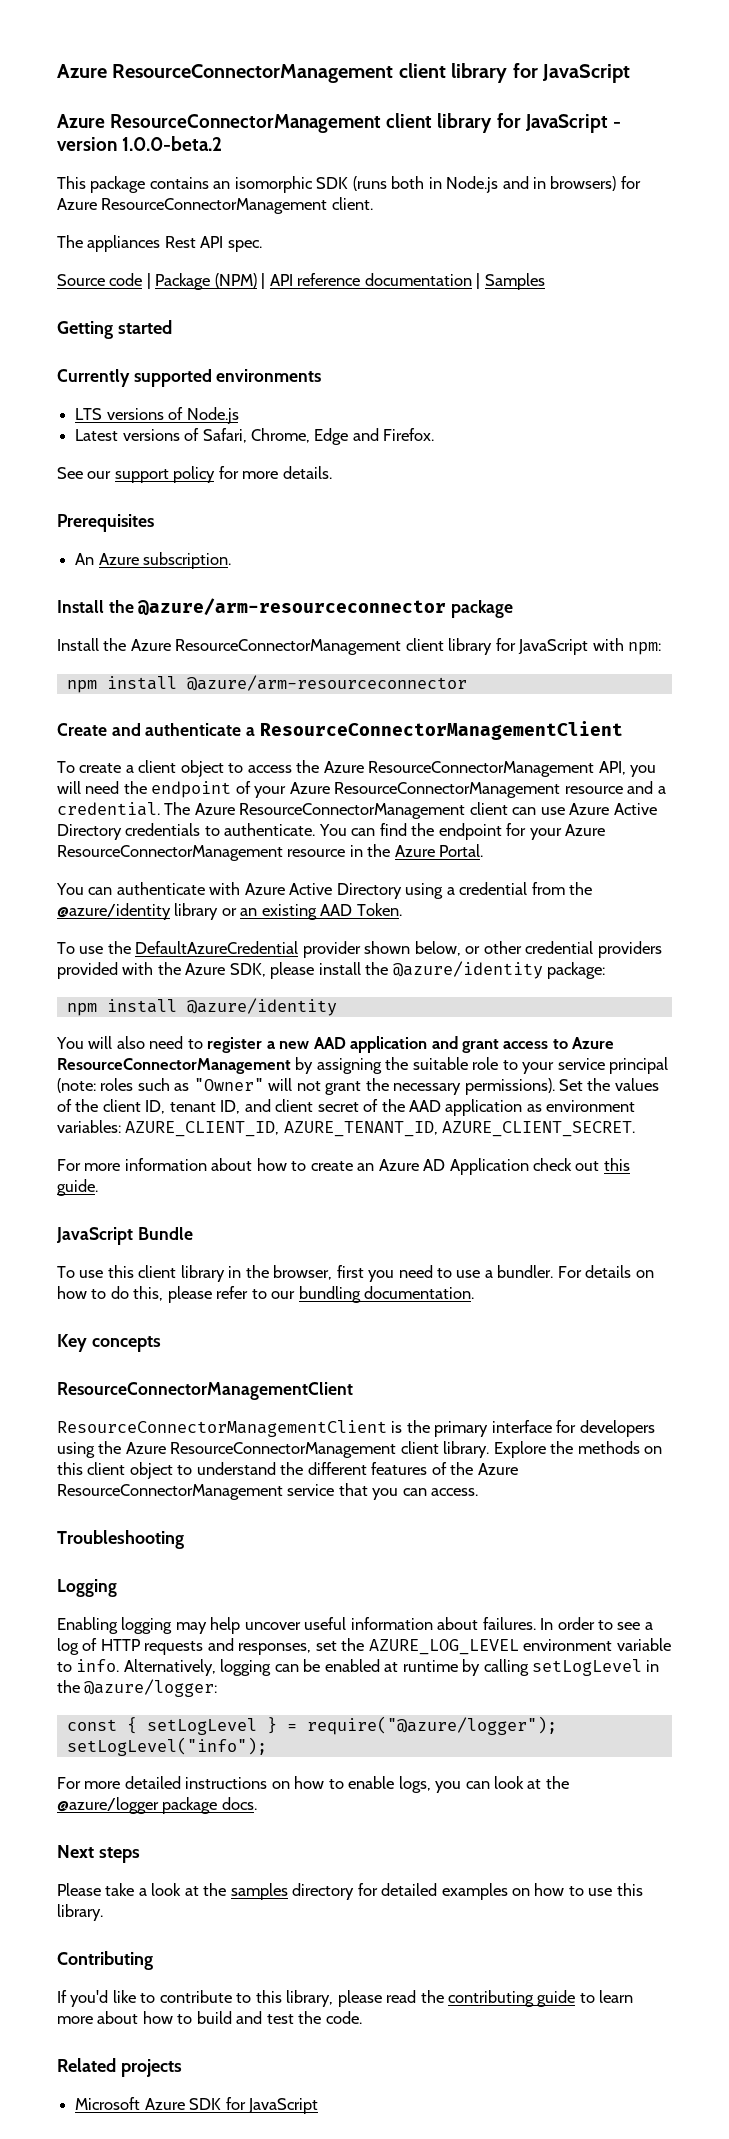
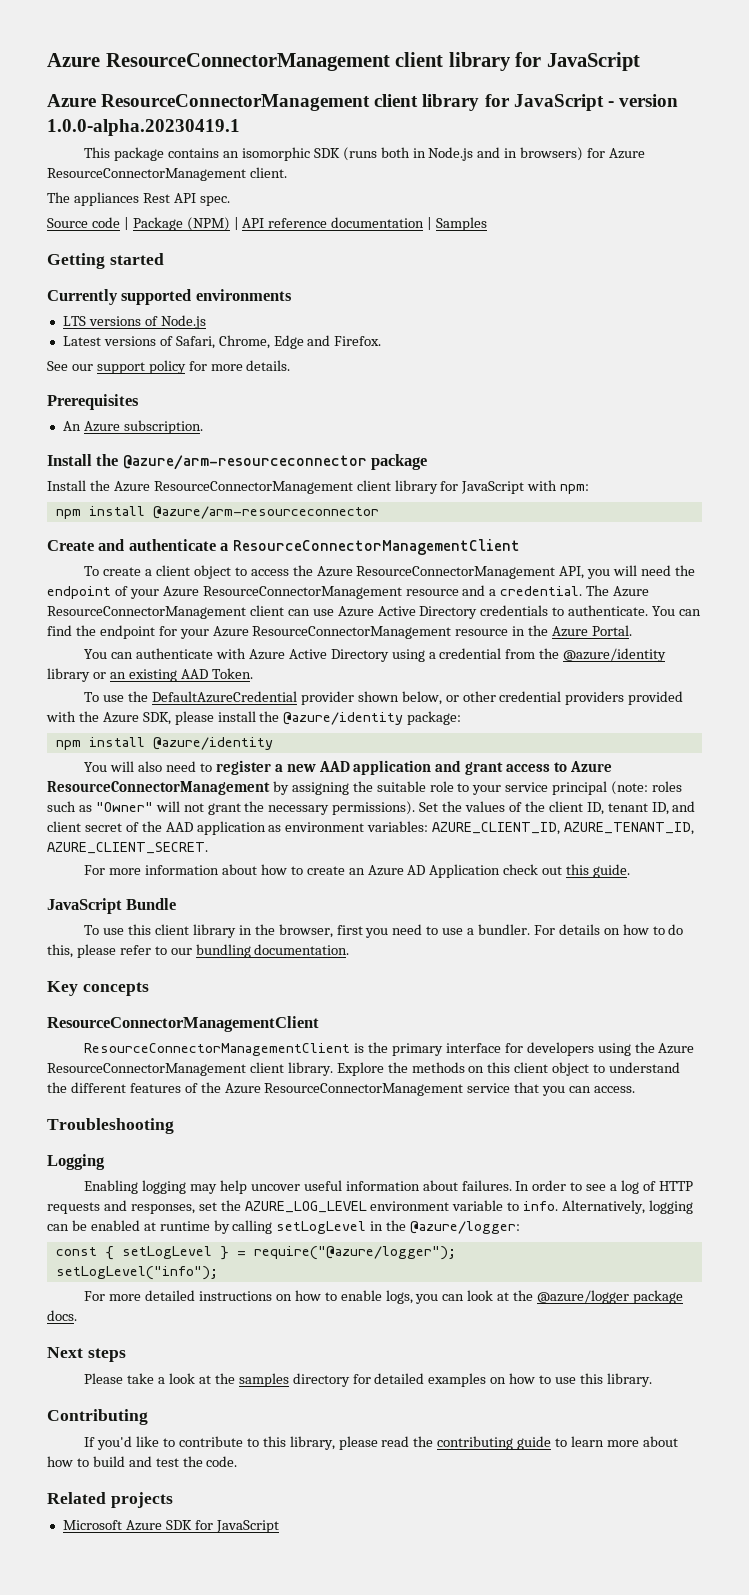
[122,136,223,151] 1.0.0-beta.2 -> [47,119,240,136] 1.0.0-alpha.20230419.1

